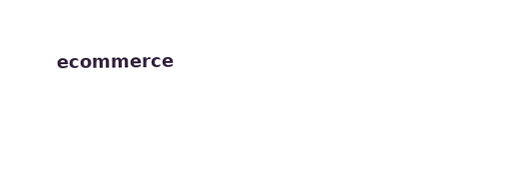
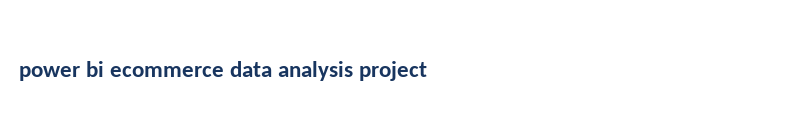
[56,56,174,69] ecommerce -> [19,61,428,81] power bi ecommerce data analysis project

